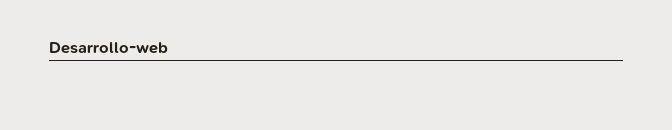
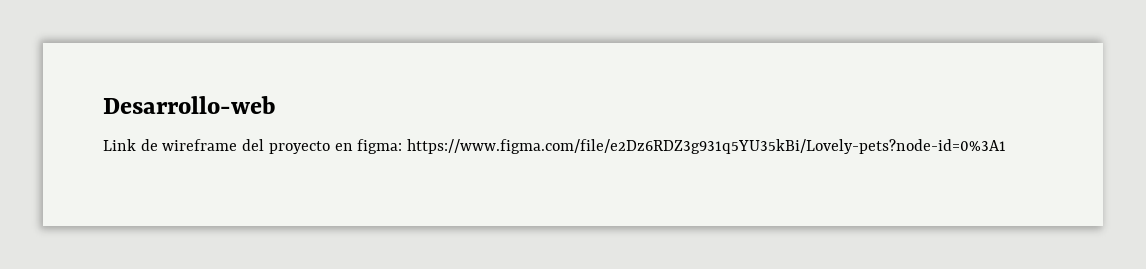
(168, 48) none -> [103,139,1007,154] // Link de wireframe del proyecto en figma: https://www.figma.com/file/e2Dz6RDZ3g931q5YU35kBi/Lovely-pets?node-id=0%3A1

